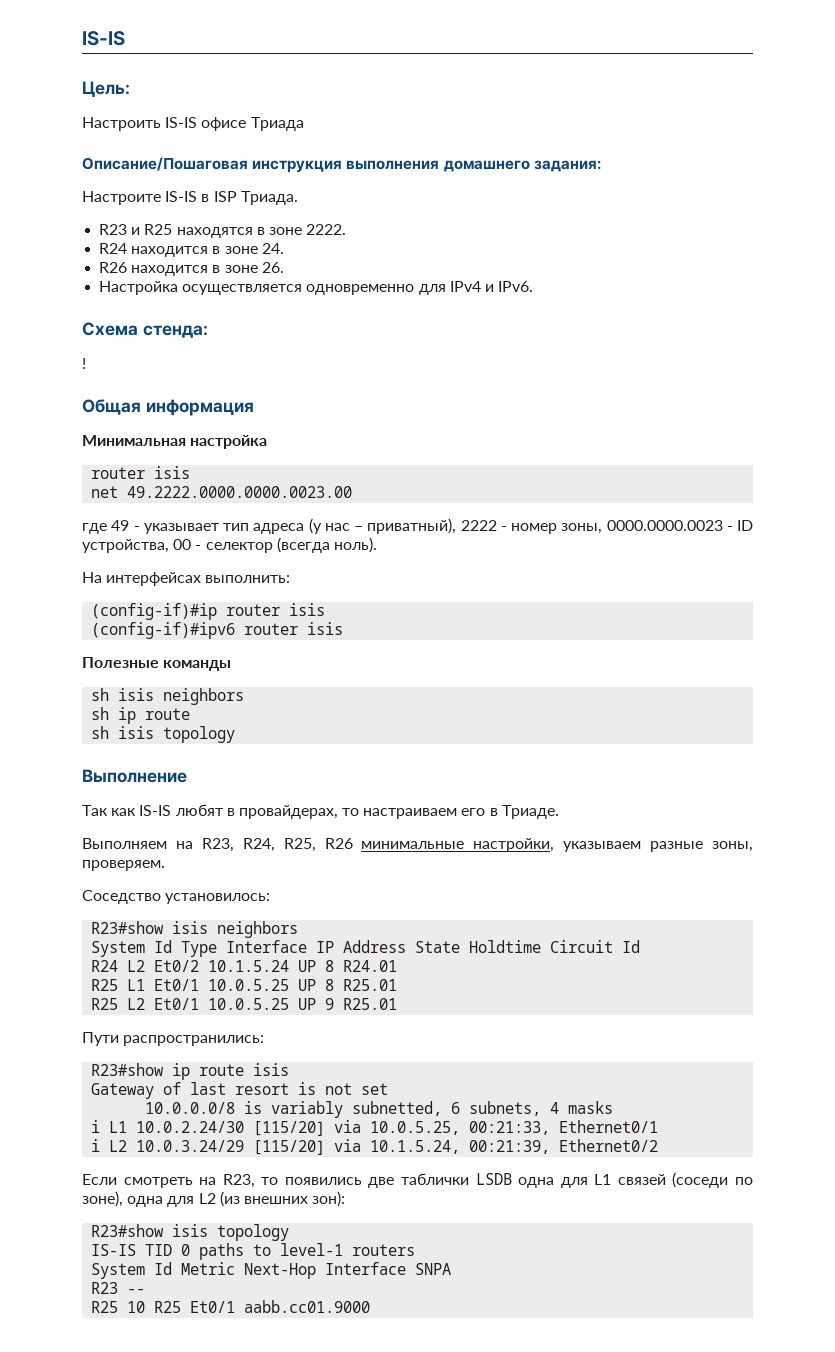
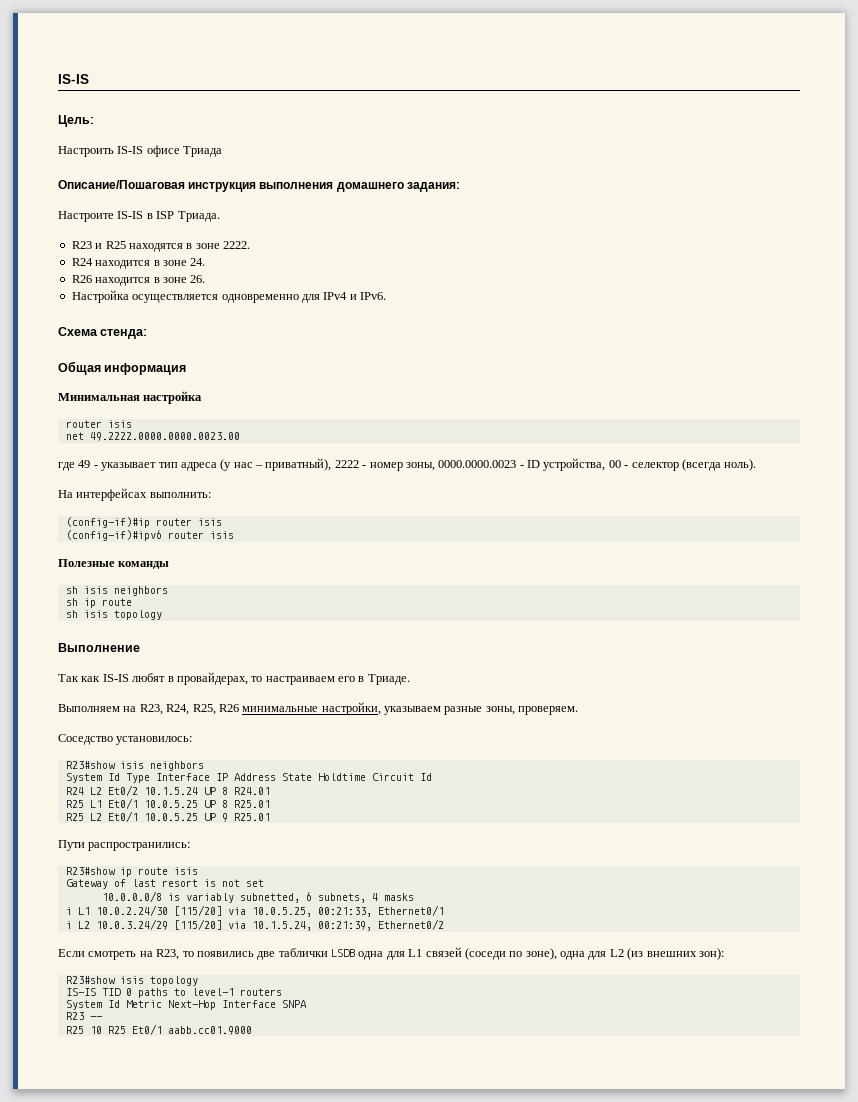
[82,358,86,369] // ! -> (148, 334) none

